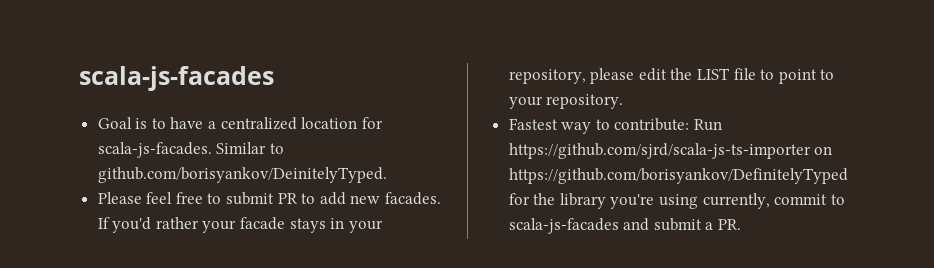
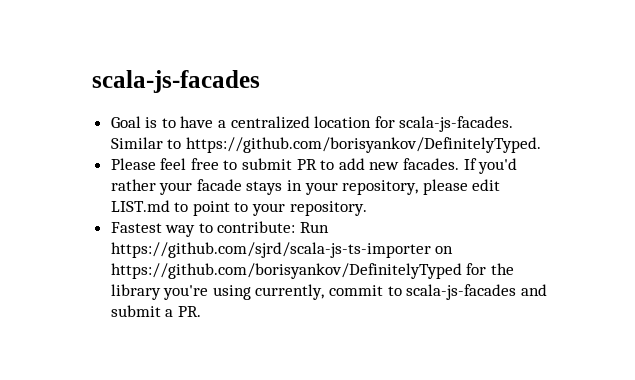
[97,167,387,183] github.com/borisyankov/DeinitelyTyped. -> [185,137,541,153] https://github.com/borisyankov/DefinitelyTyped.
[670,68,756,80] the LIST file -> [110,200,170,212] LIST.md

